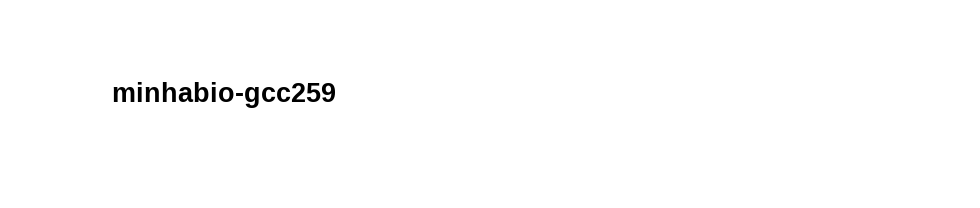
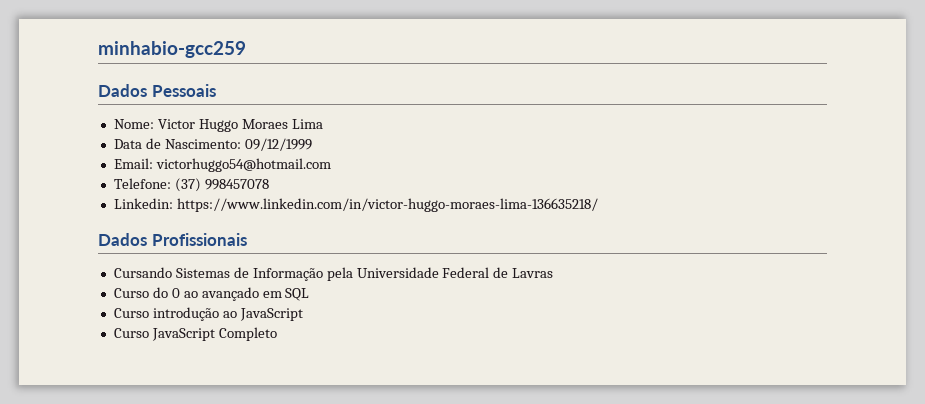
(336, 95) none -> [98,84,216,97] [113,119,323,132] [113,138,312,151] [113,158,331,172] [113,178,269,192] [113,198,598,212] [98,233,247,246] [113,267,554,281] [113,287,310,301] [113,307,303,321] [113,327,277,341] // Dados Pessoais // Nome: Victor Huggo Moraes Lima // Data de Nascimento: 09/12/1999 // Email: victorhuggo54@hotmail.com // Telefone: (37) 998457078 // Linkedin: https://www.linkedin.com/in/victor-huggo-moraes-lima-136635218/ // Dados Profissionais // Cursando Sistemas de Informação pela Universidade Federal de Lavras // Curso do 0 ao avançado em SQL // Curso introdução ao JavaScript // Curso JavaScript Completo

